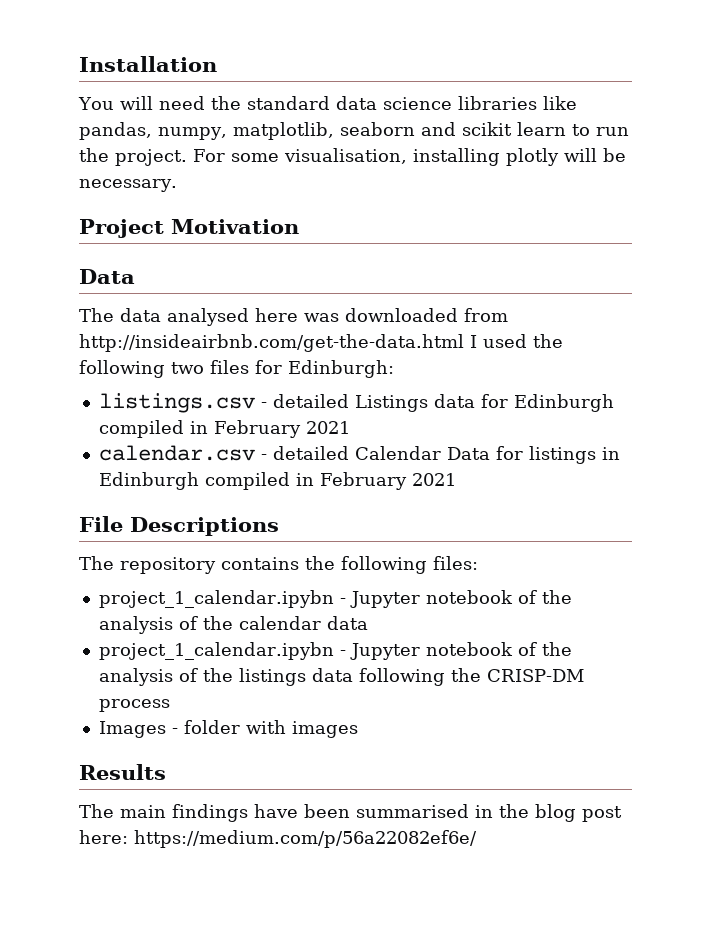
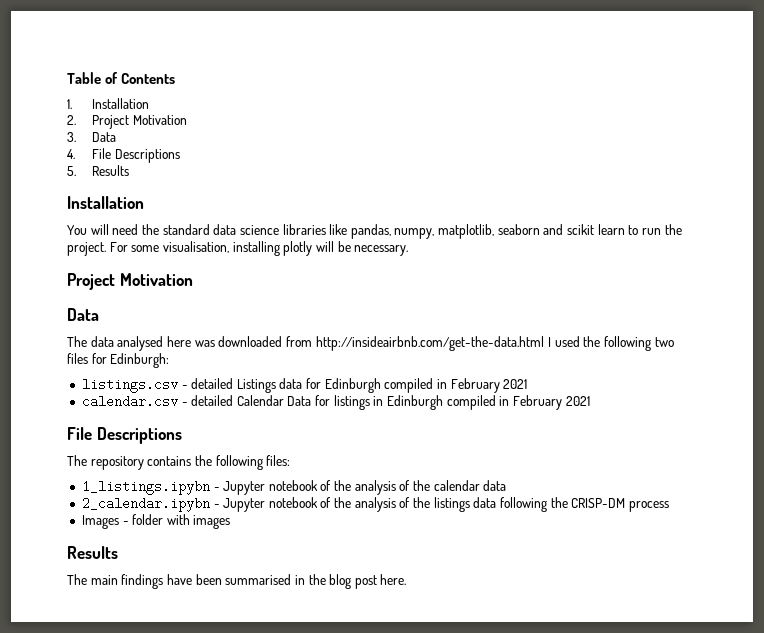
(79, 64) none -> [67,72,176,84] [67,98,149,109] [67,115,187,129] [67,132,116,142] [67,148,180,163] [67,165,129,176] Table of Contents // 1. Installation // 2. Project Motivation // 3. Data // 4. File Descriptions // 5. Results //
[98,590,334,608] project_1_calendar.ipybn -> [81,480,210,495] 1_listings.ipybn
[98,642,334,660] project_1_calendar.ipybn -> [81,497,210,512] 2_calendar.ipybn
[79,830,477,848] here: https://medium.com/p/56a22082ef6e/ -> [380,574,407,585] here.

